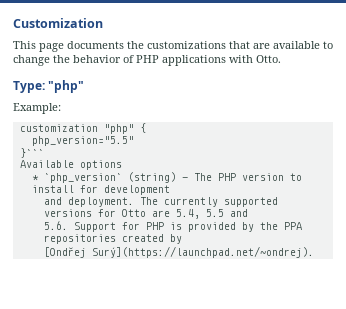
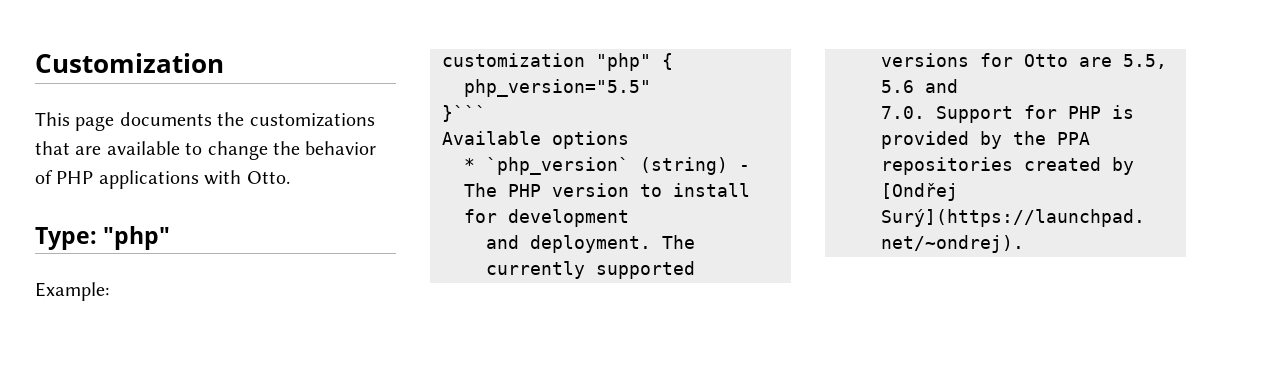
[175,209,224,219] 5.4, 5.5 -> [1123,54,1167,69] [881,80,914,93] 5.5, 5.6
[43,221,68,230] 5.6. -> [881,106,925,119] 7.0.

